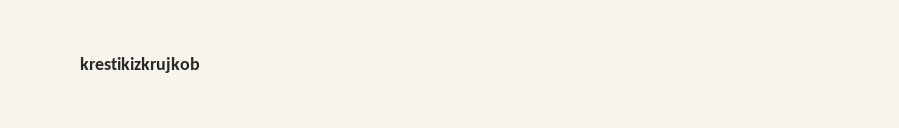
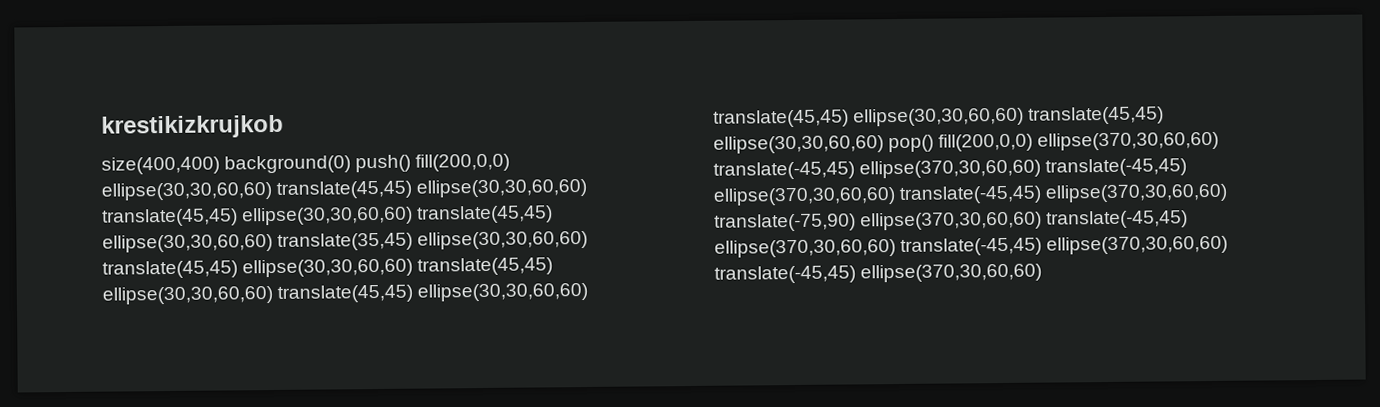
(200, 65) none -> [101,153,511,175] [101,178,588,201] [102,205,554,227] [102,230,589,253] [102,257,554,279] [102,282,589,305] [713,106,1165,128] [713,131,1220,154] [713,158,1188,180] [713,183,1228,206] [714,210,1189,232] [714,235,1229,258] [714,263,1043,284] // size(400,400) background(0) push() fill(200,0,0) ellipse(30,30,60,60) translate(45,45) ellipse(30,30,60,60) translate(45,45) ellipse(30,30,60,60) translate(45,45) ellipse(30,30,60,60) translate(35,45) ellipse(30,30,60,60) translate(45,45) ellipse(30,30,60,60) translate(45,45) ellipse(30,30,60,60) translate(45,45) ellipse(30,30,60,60) translate(45,45) ellipse(30,30,60,60) translate(45,45) ellipse(30,30,60,60) pop() fill(200,0,0) ellipse(370,30,60,60) translate(-45,45) ellipse(370,30,60,60) translate(-45,45) ellipse(370,30,60,60) translate(-45,45) ellipse(370,30,60,60) translate(-75,90) ellipse(370,30,60,60) translate(-45,45) ellipse(370,30,60,60) translate(-45,45) ellipse(370,30,60,60) translate(-45,45) ellipse(370,30,60,60)

